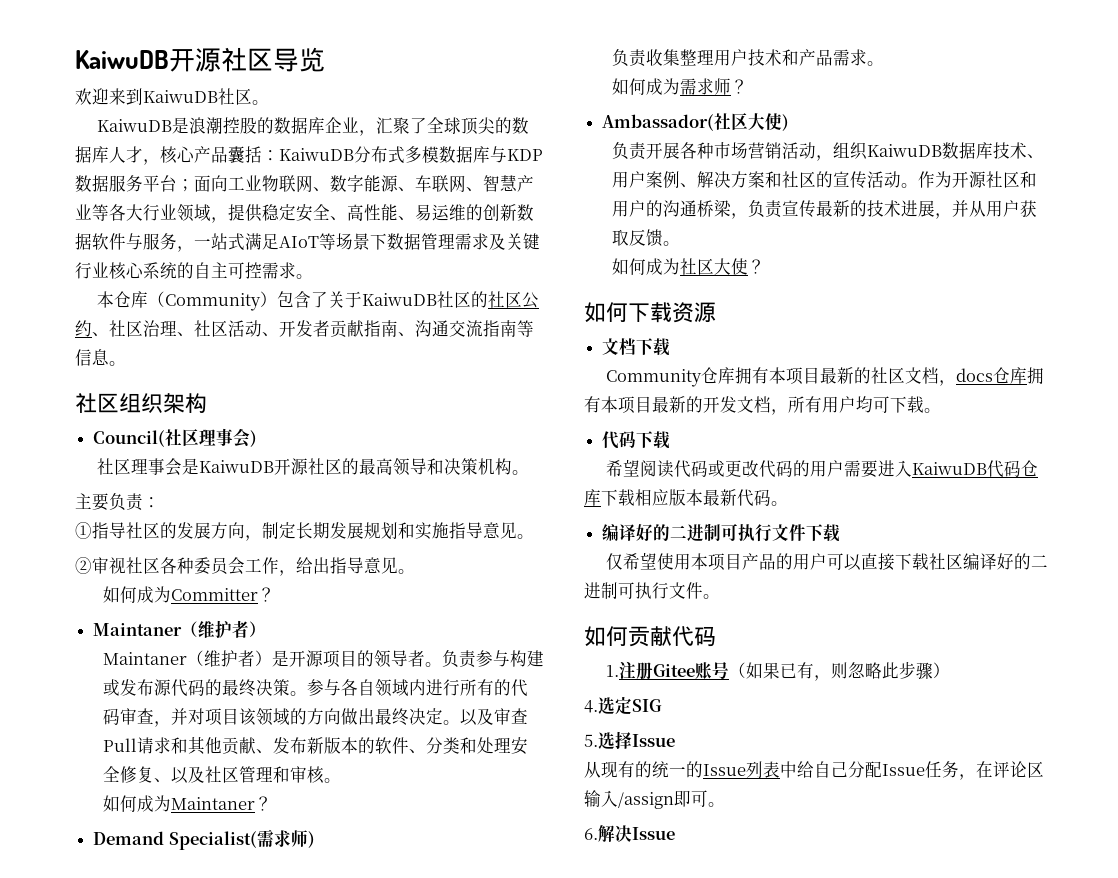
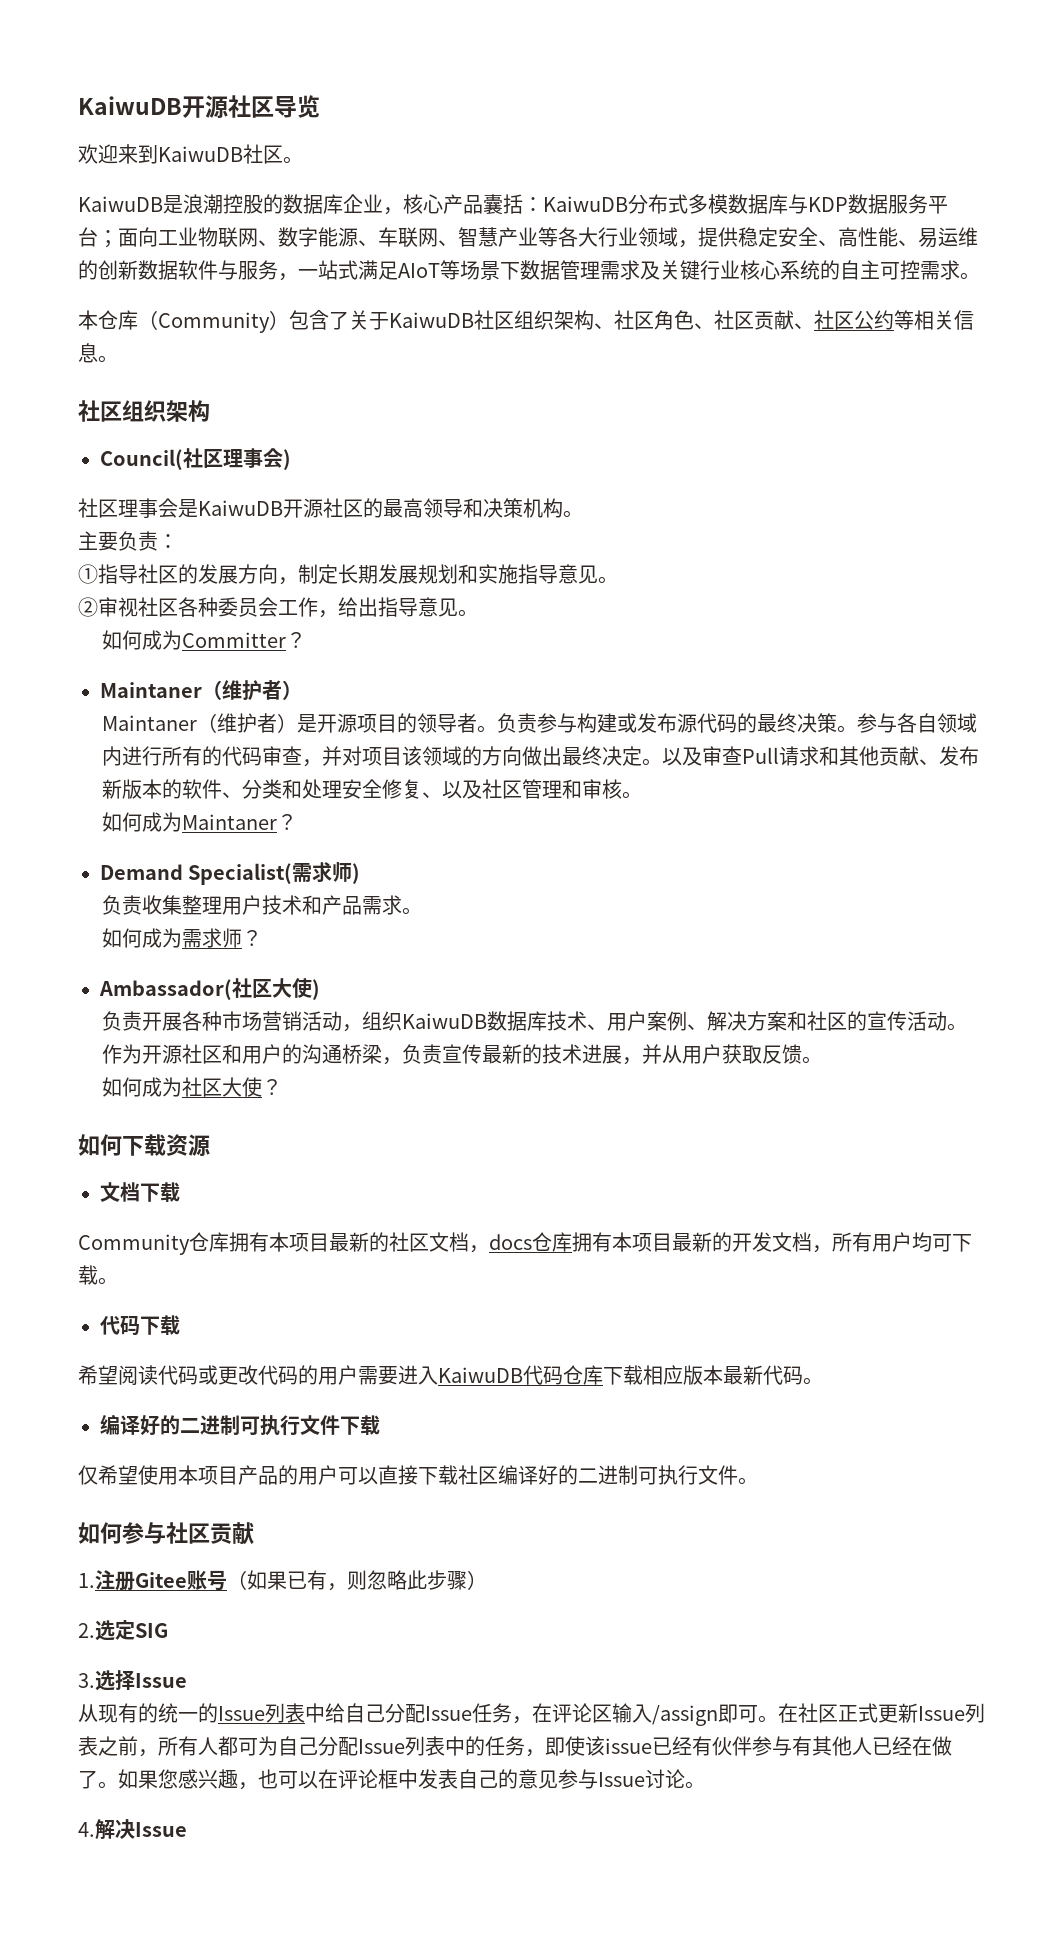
[375,117,529,135] [75,146,160,165] 汇聚了全球顶尖的数据库人才， -> (403, 211) none
[470,291,539,309] [75,320,534,338] 的社区公约、社区治理、社区活动、开发者贡献指南、沟通交流指南等 -> [514,310,954,330] 组织架构、社区角色、社区贡献、社区公约等相关
[628,626,716,647] 贡献代码 -> [122,1522,254,1545] 参与社区贡献
[584,700,598,713] 4. -> [78,1623,95,1638] 2.
[584,734,598,747] 5. -> [78,1673,95,1688] 3.
[584,828,598,840] // 6. -> [778,1703,985,1723] [78,1736,952,1757] [78,1769,705,1790] [78,1822,95,1837] 在社区正式更新Issue列表之前，所有人都可为自己分配Issue列表中的任务，即使该issue已经有伙伴参与有其他人已经在做了。如果您感兴趣，也可以在评论框中发表自己的意见参与Issue讨论。 // 4.

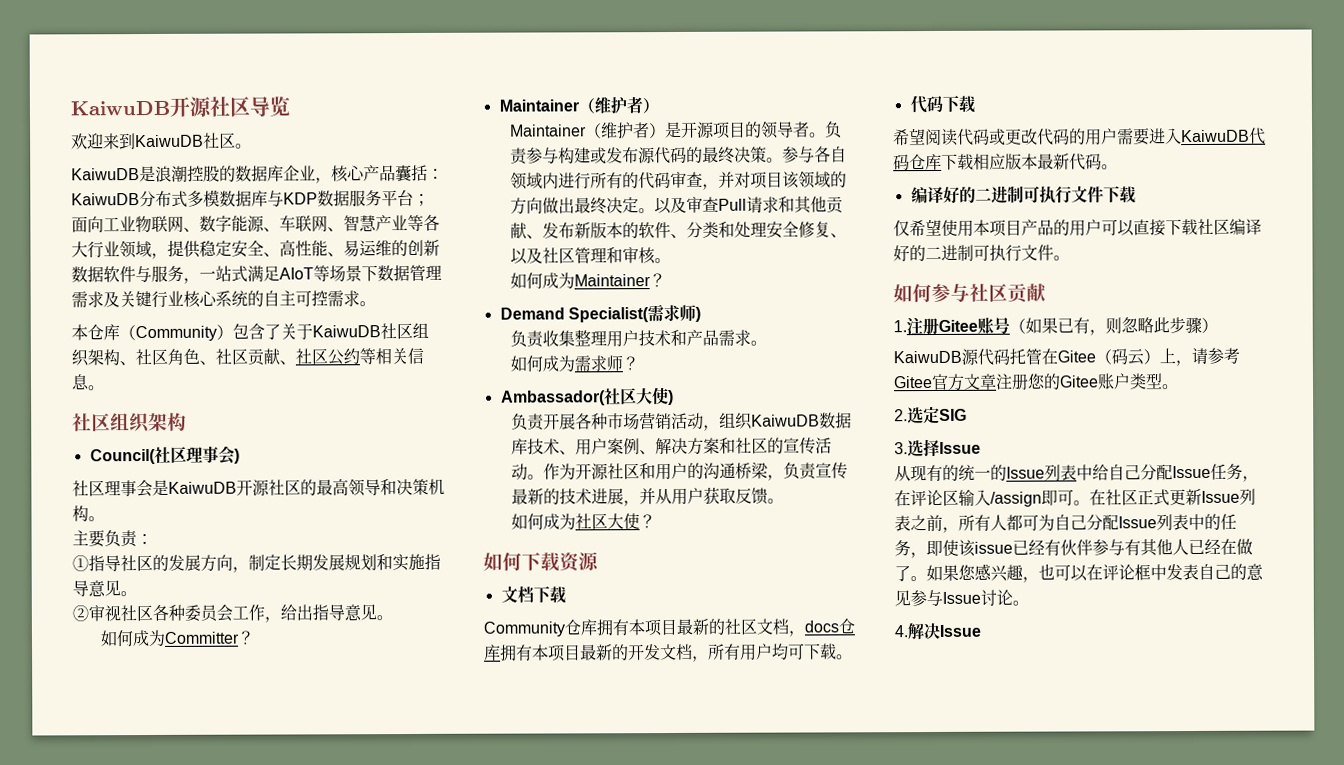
[100,682,202,698] Maintaner -> [498,99,579,112] Maintainer
[101,715,197,731] Maintaner -> [510,124,588,137] Maintainer
[181,814,277,830] Maintaner -> [574,274,652,287] Maintainer
(487, 1580) none -> [893,347,1240,367] [893,373,1179,391] // KaiwuDB源代码托管在Gitee（码云）上，请参考Gitee官方文章注册您的Gitee账户类型。

